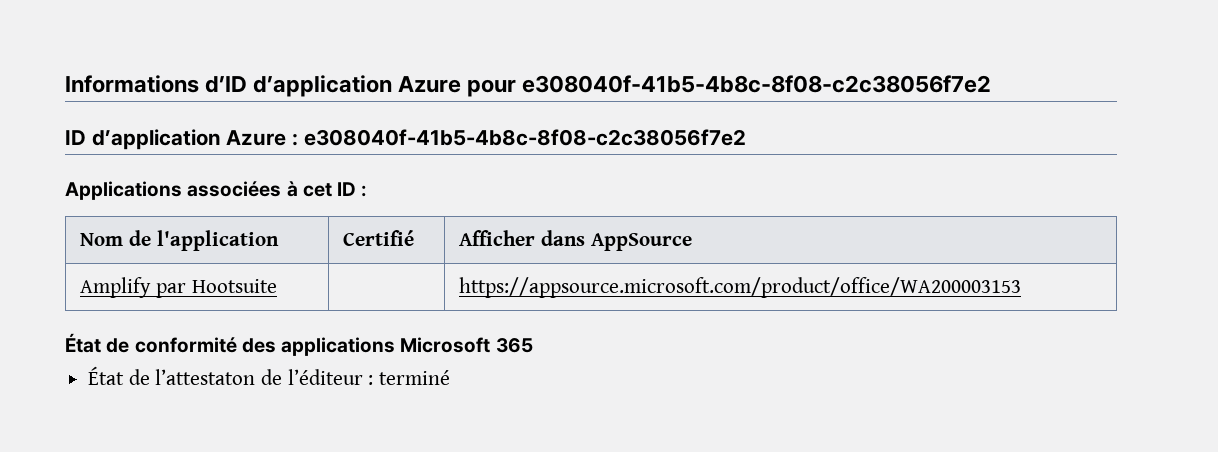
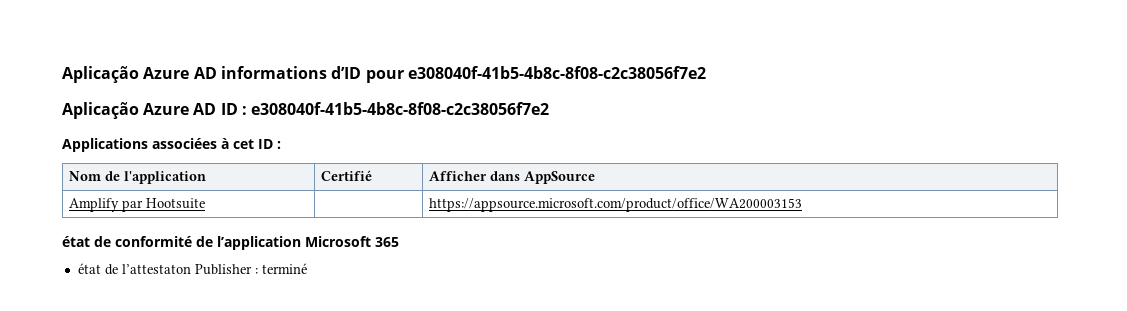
[65,75,992,97] [65,129,287,150] Informations d’ID d’application Azure pour e308040f-41b5-4b8c-8f08-c2c38056f7e2 // ID d’application Azure -> [62,66,706,83] [62,102,238,119] Aplicação Azure AD informations d’ID pour e308040f-41b5-4b8c-8f08-c2c38056f7e2 // Aplicação Azure AD ID
[65,333,101,353] État -> [62,236,90,247] état
[241,337,396,356] des applications -> [196,236,301,250] de l’application
[88,366,125,385] État -> [77,263,101,274] état
[261,369,363,385] de l’éditeur -> [194,264,252,275] Publisher

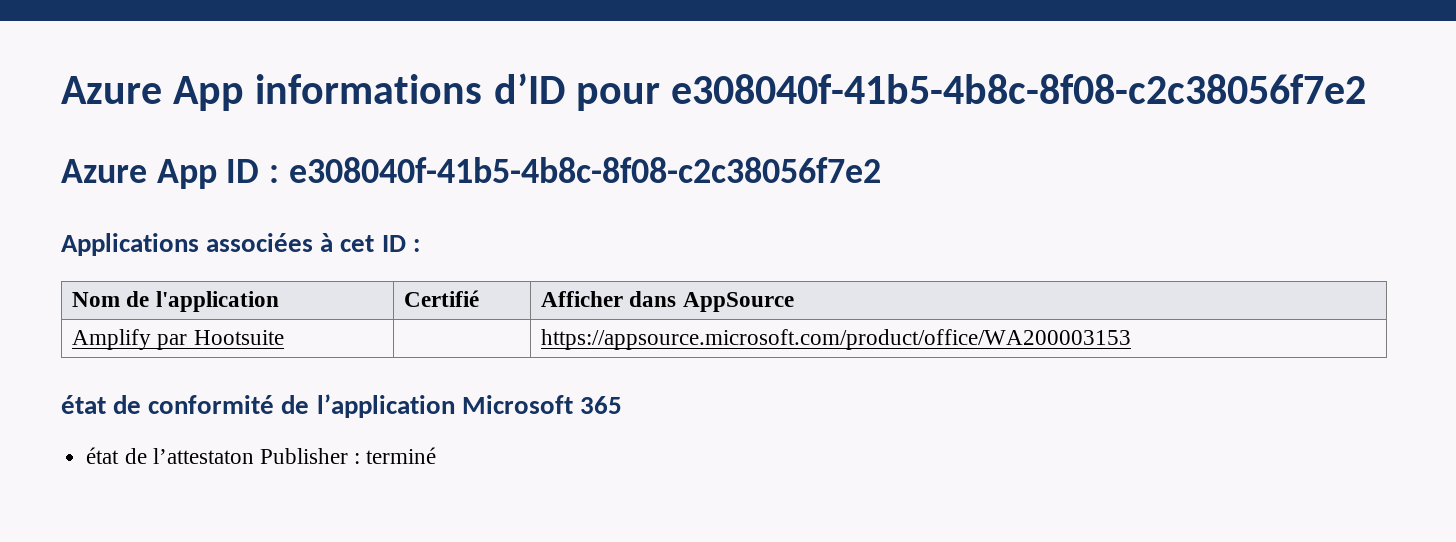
[62,66,217,83] Aplicação Azure AD -> [61,76,245,111] Azure App
[62,102,217,119] Aplicação Azure AD -> [61,159,217,189] Azure App

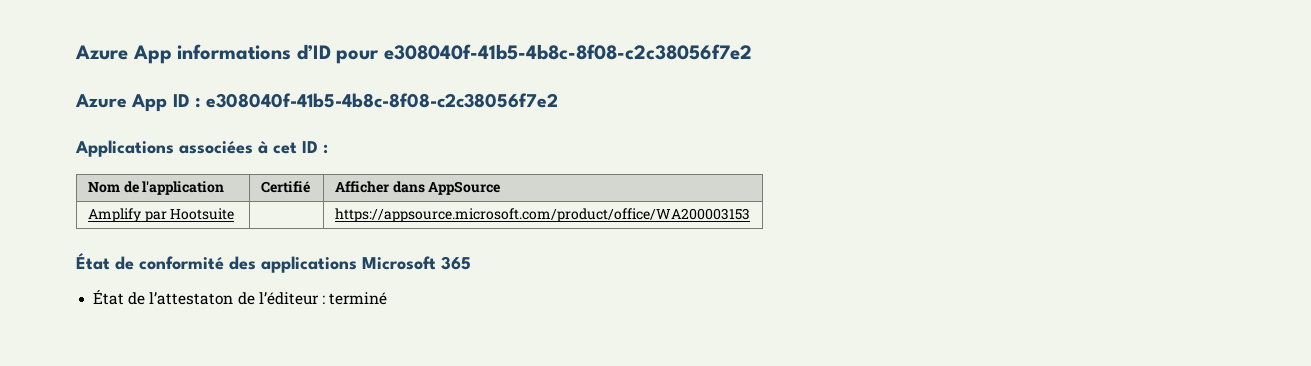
[61,395,106,414] état -> [76,253,110,270] État
[281,394,455,418] de l’application -> [229,256,357,273] des applications
[86,447,120,464] état -> [93,290,125,305] État
[259,448,348,464] Publisher -> [237,292,319,305] de l’éditeur

